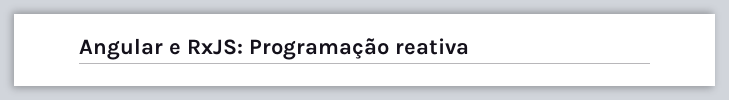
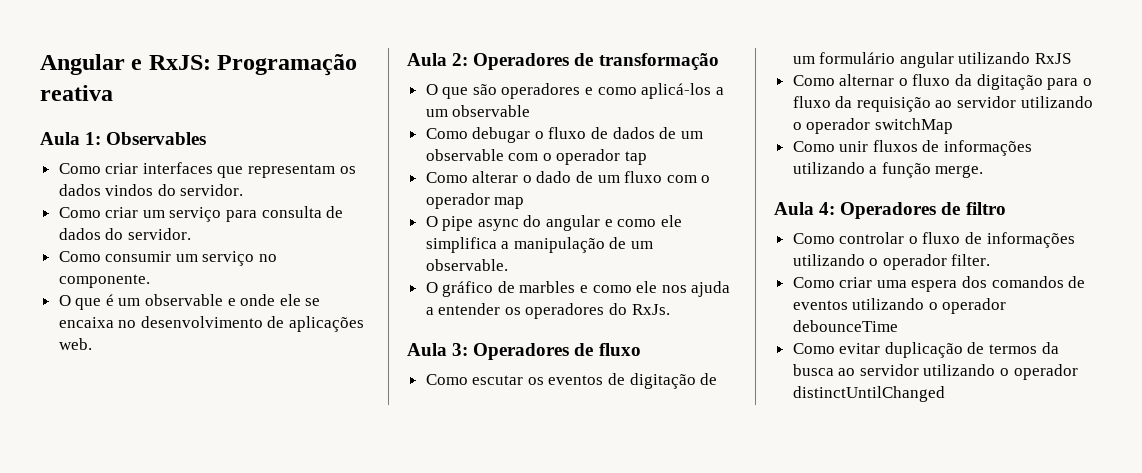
(469, 46) none -> [40,132,207,145] [58,162,356,178] [58,184,244,196] [58,206,344,222] [58,228,191,240] [58,251,278,266] [58,274,150,288] [58,294,321,310] [58,316,365,332] [58,338,92,350] [407,53,719,70] [425,83,724,99] [425,105,531,117] [425,127,703,143] [425,149,648,165] [425,171,711,183] [425,193,525,209] [425,215,682,231] [425,237,654,253] [425,259,508,271] [425,281,731,297] [425,303,670,319] [407,343,641,360] [425,373,718,389] [792,52,1072,68] [792,74,1092,90] [792,96,1093,112] [792,118,953,134] [792,140,1033,156] [792,162,984,178] [774,202,1006,219] [792,232,1075,248] [792,254,991,270] [792,276,1086,292] [792,298,1007,314] [792,320,898,332] [792,342,1059,358] [792,364,1078,380] [792,386,945,402] // Aula 1: Observables // Como criar interfaces que representam os dados vindos do servidor. // Como criar um serviço para consulta de dados do servidor. // Como consumir um serviço no componente. // O que é um observable e onde ele se encaixa no desenvolvimento de aplicações web. // Aula 2: Operadores de transformação // O que são operadores e como aplicá-los a um observable // Como debugar o fluxo de dados de um observable com o operador tap // Como alterar o dado de um fluxo com o operador map // O pipe async do angular e como ele simplifica a manipulação de um observable. // O gráfico de marbles e como ele nos ajuda a entender os operadores do RxJs. // Aula 3: Operadores de fluxo // Como escutar os eventos de digitação de um formulário angular utilizando RxJS // Como alternar o fluxo da digitação para o fluxo da requisição ao servidor utilizando o operador switchMap // Como unir fluxos de informações utilizando a função merge. // Aula 4: Operadores de filtro // Como controlar o fluxo de informações utilizando o operador filter. // Como criar uma espera dos comandos de eventos utilizando o operador debounceTime // Como evitar duplicação de termos da busca ao servidor utilizando o operador distinctUntilChanged

